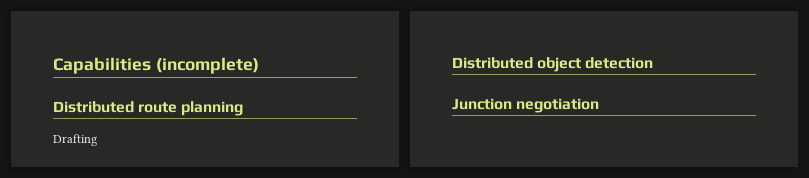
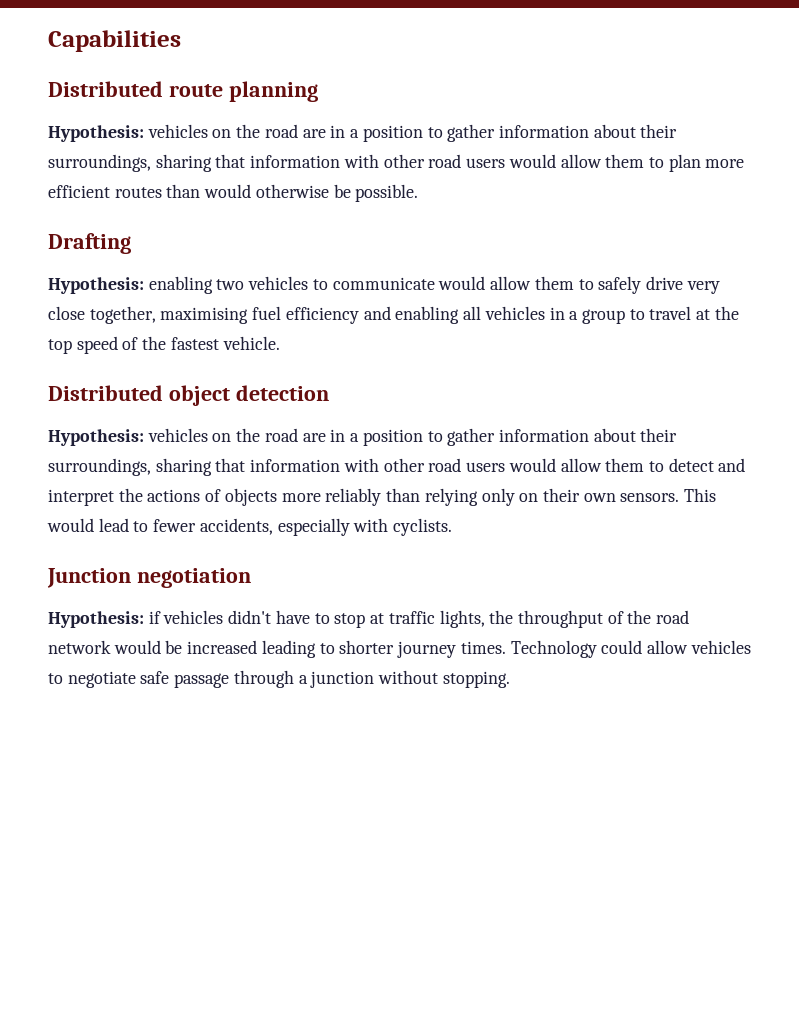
[155,57,259,74] (incomplete) -> (181, 41) none
[53,134,97,146] [452,57,654,72] [452,98,600,113] Drafting // Distributed object detection // Junction negotiation -> [48,124,678,142] [48,154,745,172] [48,184,419,202] [48,233,131,254] [48,276,720,294] [48,306,739,324] [48,336,280,354] [48,385,329,406] [48,428,678,446] [48,458,746,476] [48,488,717,506] [47,518,453,536] [47,568,251,588] [48,610,690,628] [48,640,751,658] [48,670,510,688] Hypothesis: vehicles on the road are in a position to gather information about their surroundings, sharing that information with other road users would allow them to plan more efficient routes than would otherwise be possible. // Drafting // Hypothesis: enabling two vehicles to communicate would allow them to safely drive very close together, maximising fuel efficiency and enabling all vehicles in a group to travel at the top speed of the fastest vehicle. // Distributed object detection // Hypothesis: vehicles on the road are in a position to gather information about their surroundings, sharing that information with other road users would allow them to detect and interpret the actions of objects more reliably than relying only on their own sensors. This would lead to fewer accidents, especially with cyclists. // Junction negotiation // Hypothesis: if vehicles didn't have to stop at traffic lights, the throughput of the road network would be increased leading to shorter journey times. Technology could allow vehicles to negotiate safe passage through a junction without stopping.

